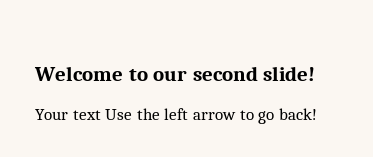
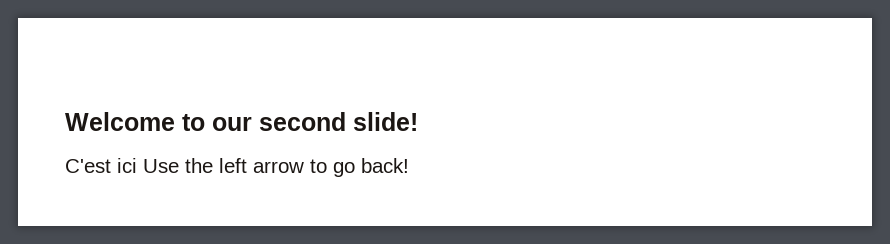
[35,109,101,120] Your text -> [65,158,137,173] C'est ici

